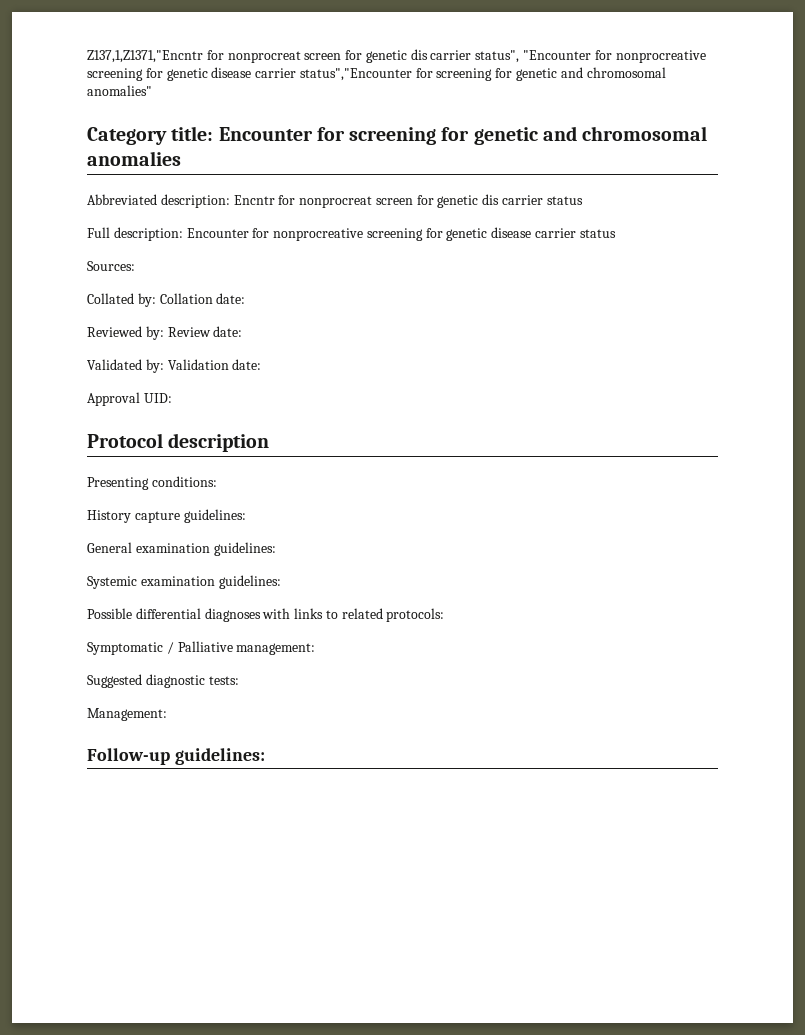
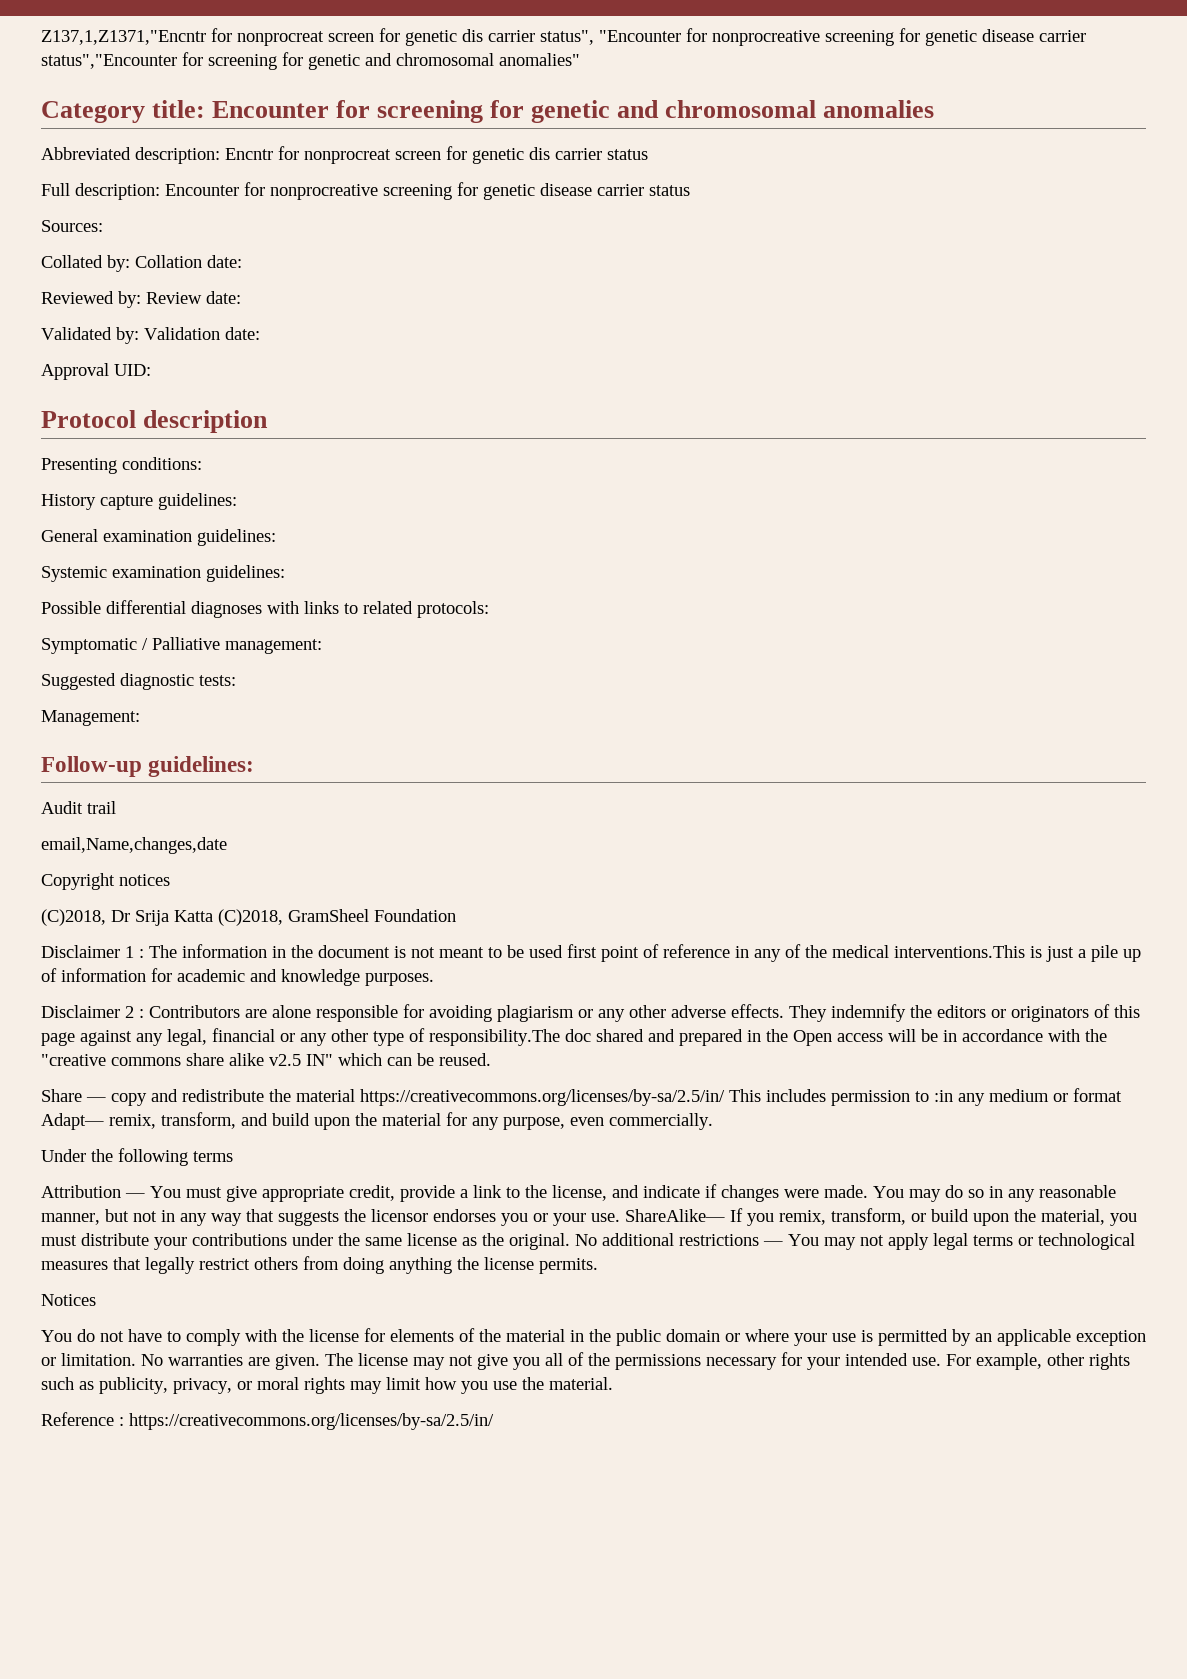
(265, 756) none -> [41,801,116,814] [41,837,227,854] [41,873,170,890] [41,909,456,926] [41,944,1141,962] [41,968,434,986] [41,1004,1140,1022] [41,1028,1107,1046] [41,1053,491,1066] [41,1088,1122,1106] [41,1112,713,1130] [41,1148,233,1166] [41,1184,1116,1202] [41,1208,1137,1226] [41,1233,1135,1250] [41,1256,598,1274] [41,1294,96,1306] [41,1328,1146,1346] [41,1352,1130,1370] [41,1377,613,1394] [41,1412,494,1430] // Audit trail // email,Name,changes,date // Copyright notices // (C)2018, Dr Srija Katta (C)2018, GramSheel Foundation // Disclaimer 1 : The information in the document is not meant to be used first point of reference in any of the medical interventions.This is just a pile up of information for academic and knowledge purposes. // Disclaimer 2 : Contributors are alone responsible for avoiding plagiarism or any other adverse effects. They indemnify the editors or originators of this page against any legal, financial or any other type of responsibility.The doc shared and prepared in the Open access will be in accordance with the "creative commons share alike v2.5 IN" which can be reused. // Share — copy and redistribute the material https://creativecommons.org/licenses/by-sa/2.5/in/ This includes permission to :in any medium or format Adapt— remix, transform, and build upon the material for any purpose, even commercially. // Under the following terms // Attribution — You must give appropriate credit, provide a link to the license, and indicate if changes were made. You may do so in any reasonable manner, but not in any way that suggests the licensor endorses you or your use. ShareAlike— If you remix, transform, or build upon the material, you must distribute your contributions under the same license as the original. No additional restrictions — You may not apply legal terms or technological measures that legally restrict others from doing anything the license permits. // Notices // You do not have to comply with the license for elements of the material in the public domain or where your use is permitted by an applicable exception or limitation. No warranties are given. The license may not give you all of the permissions necessary for your intended use. For example, other rights such as publicity, privacy, or moral rights may limit how you use the material. // Reference : https://creativecommons.org/licenses/by-sa/2.5/in/

